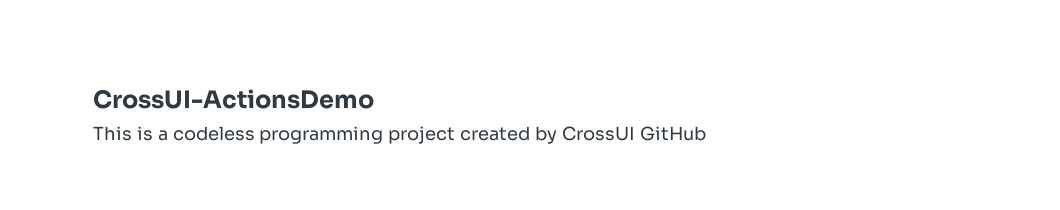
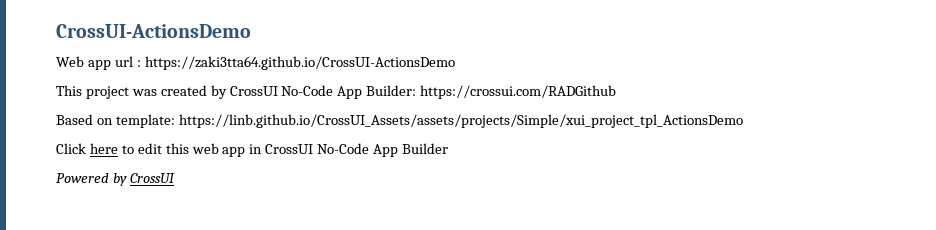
[93,126,706,144] This is a codeless programming project created by CrossUI GitHub -> [56,56,455,70] [56,85,617,99] [56,114,743,128] [56,143,449,157] [56,173,175,186] Web app url : https://zaki3tta64.github.io/CrossUI-ActionsDemo // This project was created by CrossUI No-Code App Builder: https://crossui.com/RADGithub // Based on template: https://linb.github.io/CrossUI_Assets/assets/projects/Simple/xui_project_tpl_ActionsDemo // Click here to edit this web app in CrossUI No-Code App Builder // Powered by CrossUI

